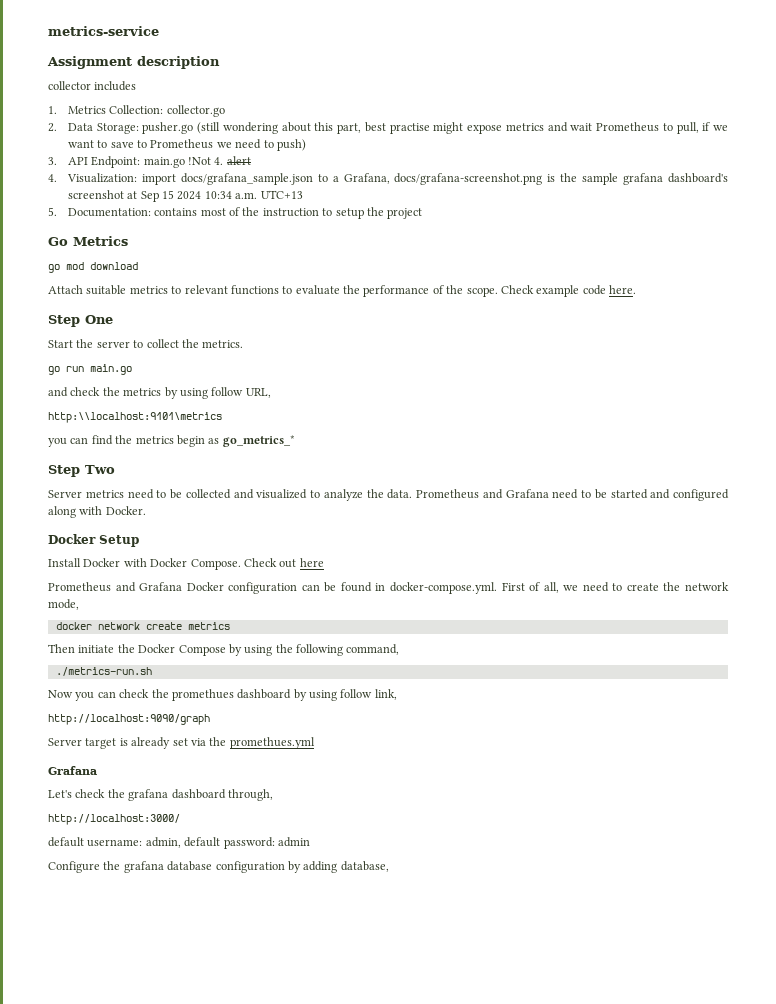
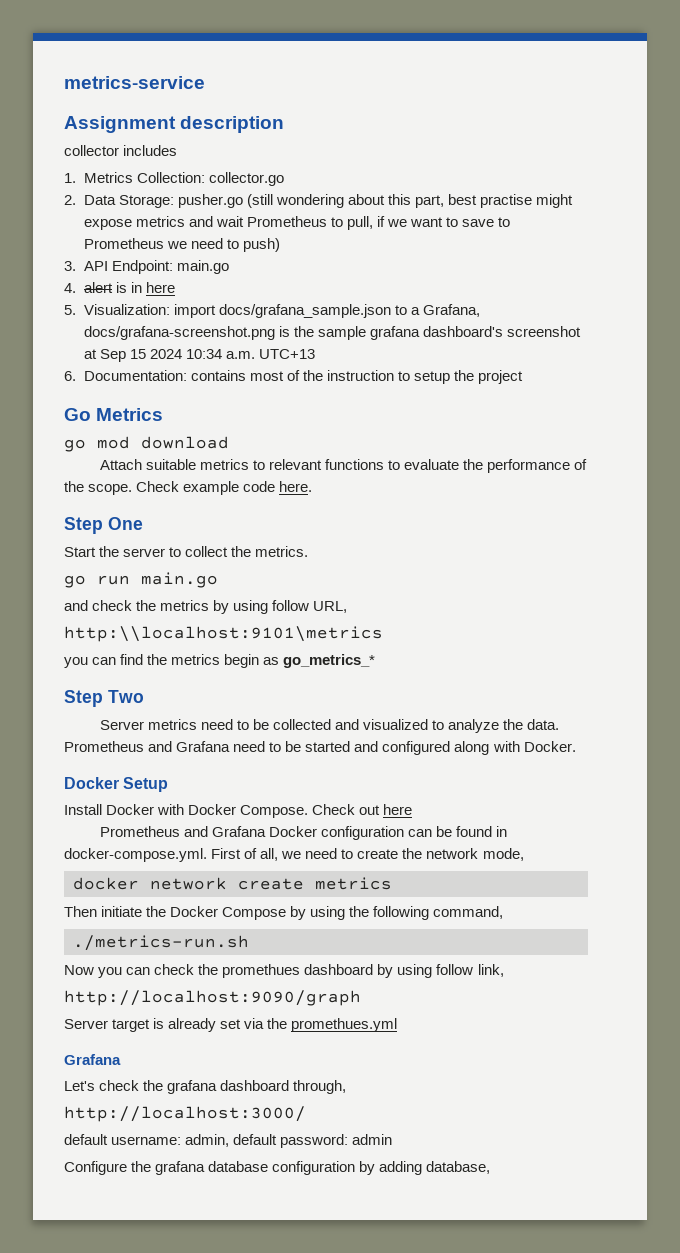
[188,157,212,165] !Not -> (229, 267) //
[48,174,57,182] // 4. -> [115,282,175,293] [64,305,76,315] is in here // 5.
[48,207,57,216] 5. -> [64,371,76,381] 6.

